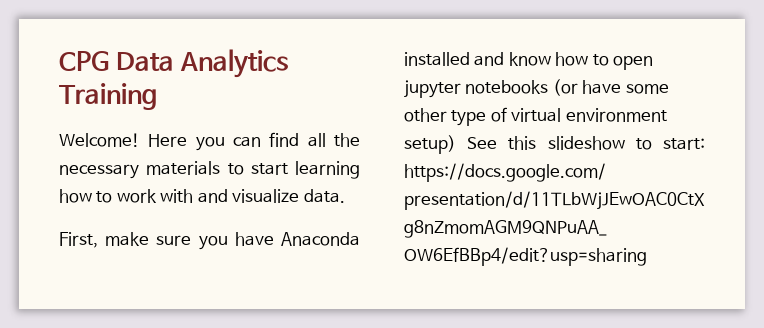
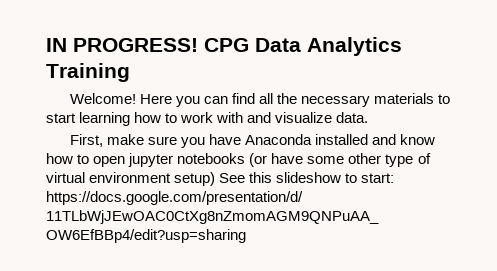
(59, 61) none -> [46,38,198,52] IN PROGRESS!

